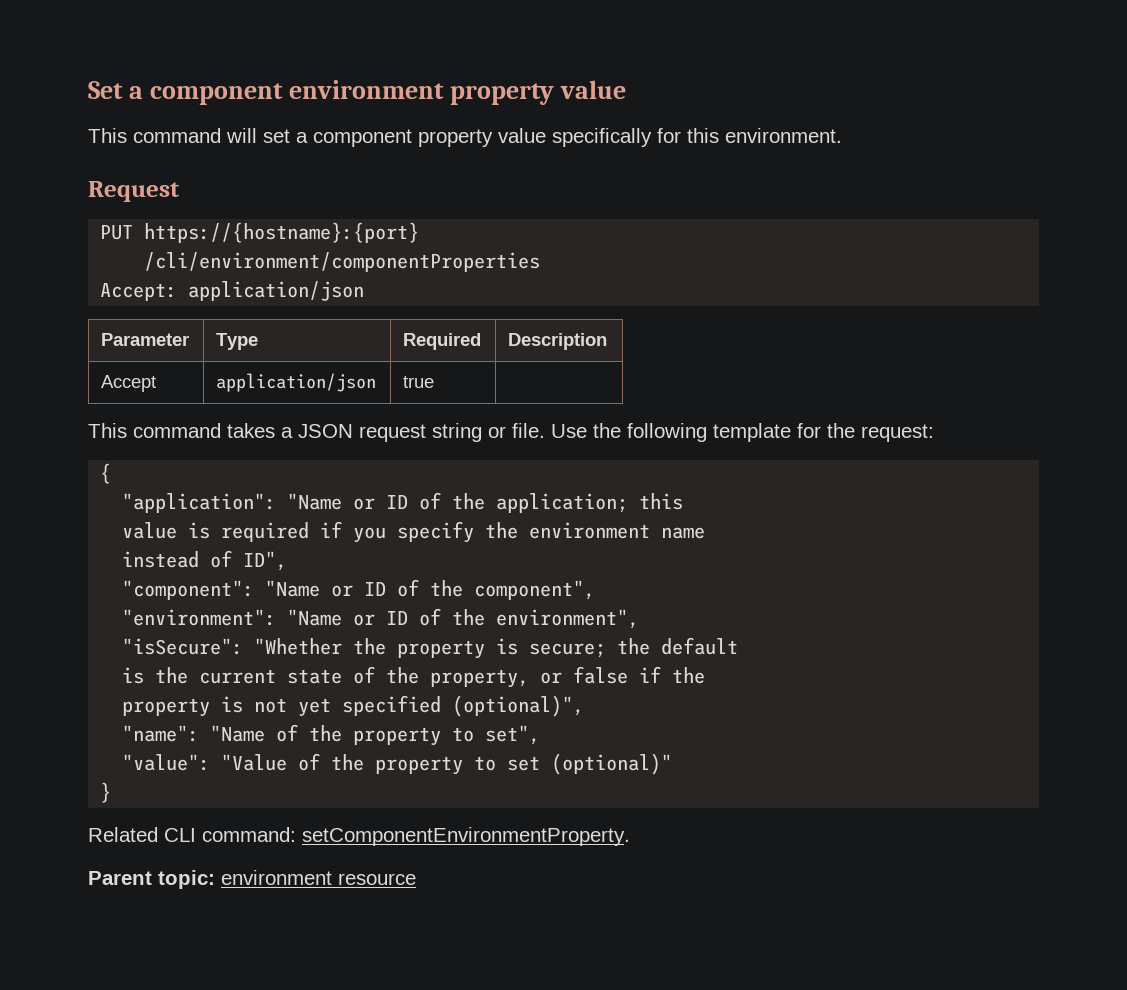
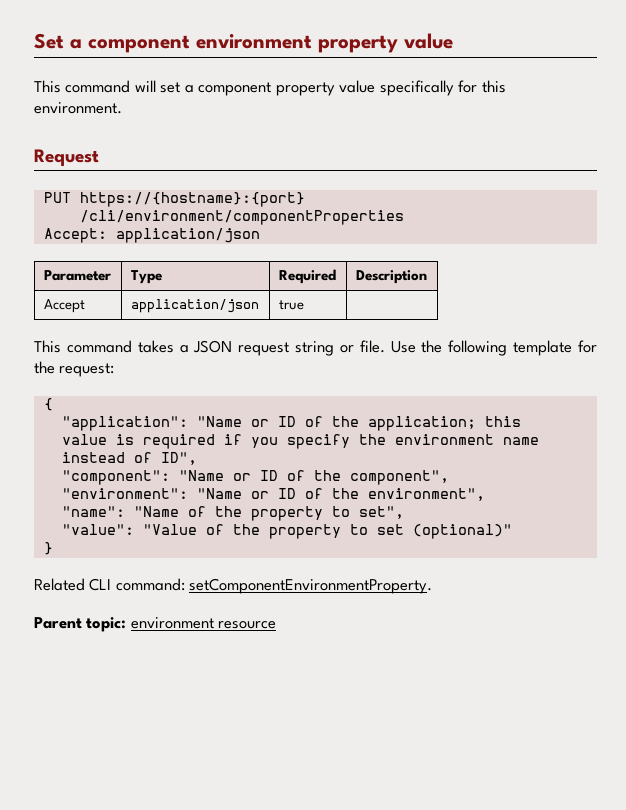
[122,637,739,659] [122,666,706,688] [122,695,585,717] // "isSecure": "Whether the property is secure; the default // is the current state of the property, or false if the // property is not yet specified (optional)", -> (485, 494) none

